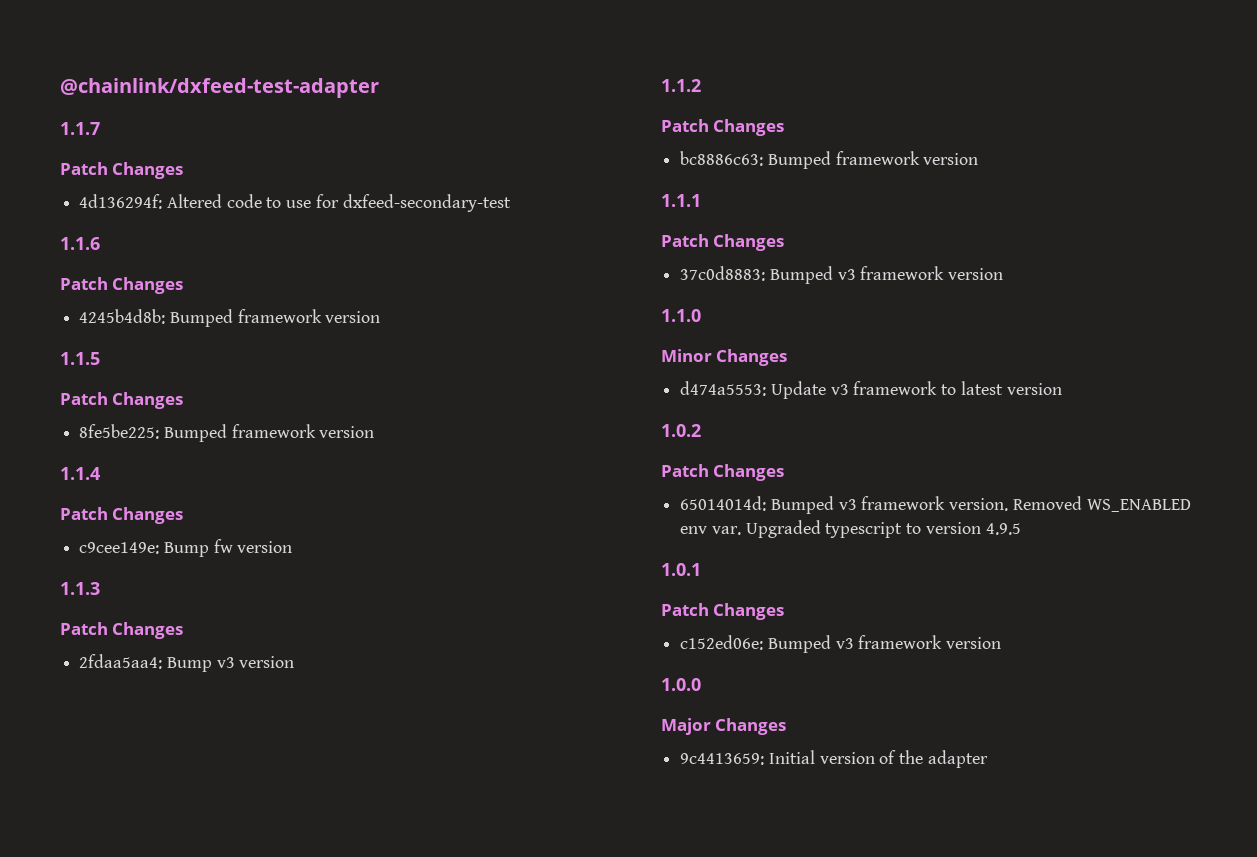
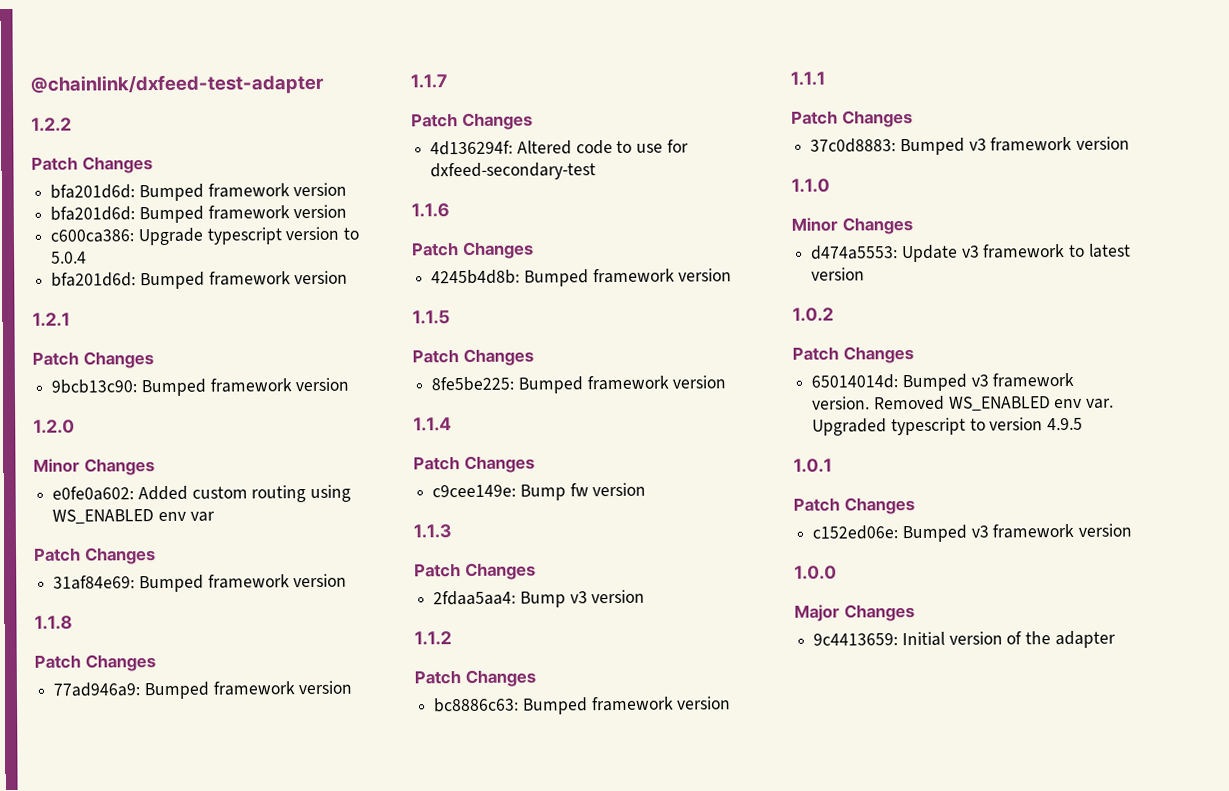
(379, 88) none -> [31,117,72,132] [31,156,153,174] [50,182,348,202] [50,204,348,224] [50,226,360,246] [51,251,88,264] [51,270,349,290] [32,312,70,327] [32,351,154,369] [51,377,350,397] [33,419,75,434] [33,458,155,476] [52,484,352,503] [52,509,215,524] [33,547,156,565] [53,573,348,593] [34,615,73,630] [34,654,156,672] [53,680,353,700] // 1.2.2 // Patch Changes // bfa201d6d: Bumped framework version // bfa201d6d: Bumped framework version // c600ca386: Upgrade typescript version to 5.0.4 // bfa201d6d: Bumped framework version // 1.2.1 // Patch Changes // 9bcb13c90: Bumped framework version // 1.2.0 // Minor Changes // e0fe0a602: Added custom routing using WS_ENABLED env var // Patch Changes // 31af84e69: Bumped framework version // 1.1.8 // Patch Changes // 77ad946a9: Bumped framework version

